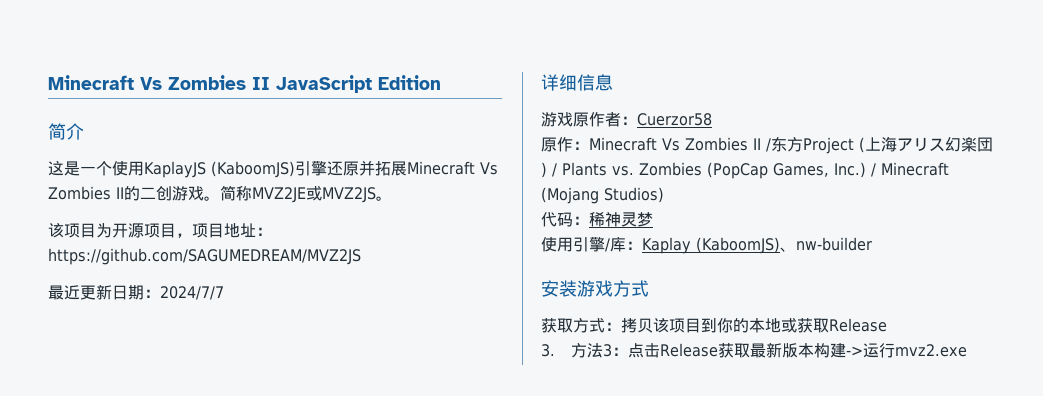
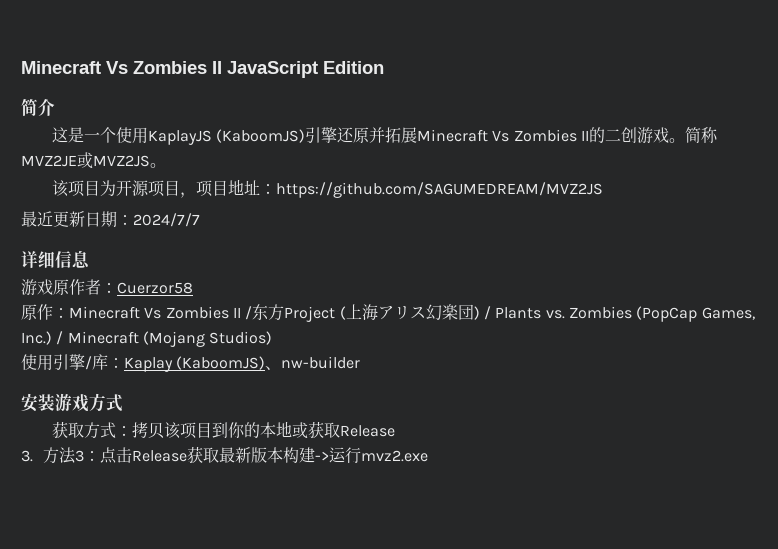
[541,211,653,227] // 代码：稀神灵梦 -> (273, 338) none

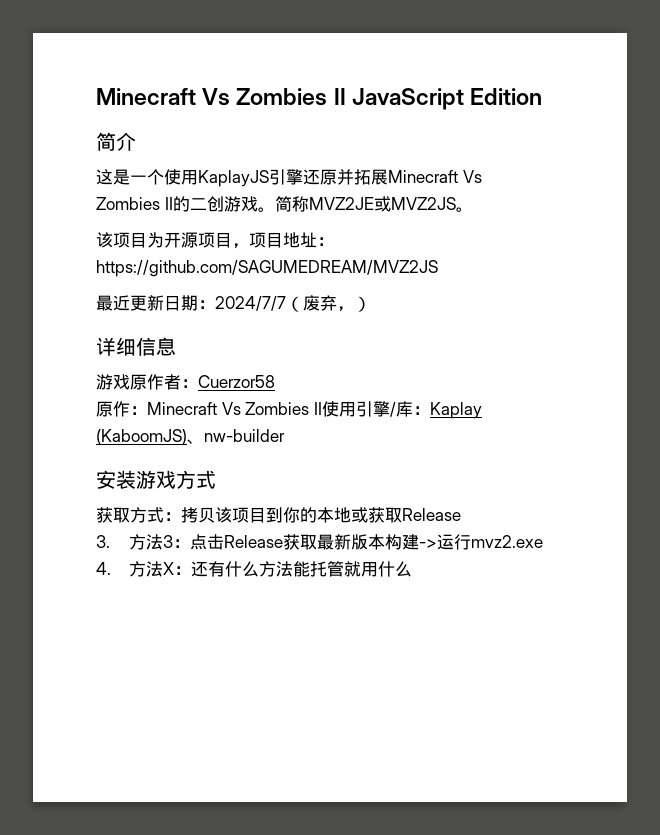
[216,129,306,143] (KaboomJS) -> (269, 178) none
(200, 220) none -> [286,295,371,312] （废弃，）
[245,304,755,322] [21,331,273,347] /东方Project (上海アリス幻楽団) / Plants vs. Zombies (PopCap Games, Inc.) / Minecraft (Mojang Studios) // -> (322, 408) none
(428, 456) none -> [96,561,413,577] // 4.方法X：还有什么方法能托管就用什么

